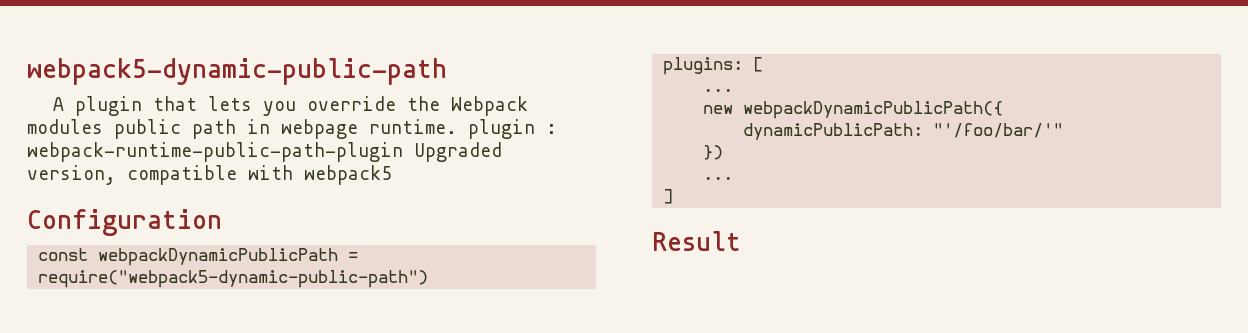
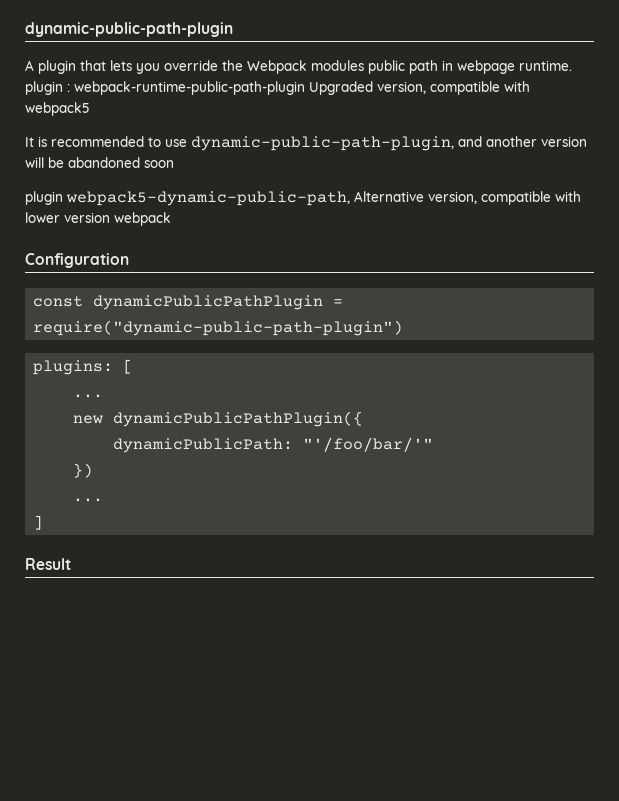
[27,58,447,85] webpack5-dynamic-public-path -> [25,22,233,37] dynamic-public-path-plugin
(392, 175) none -> [25,136,587,151] [25,157,174,168] [25,191,581,206] [25,212,171,226] // It is recommended to use dynamic-public-path-plugin, and another version will be abandoned soon // plugin webpack5-dynamic-public-path, Alternative version, compatible with lower version webpack
[98,248,359,266] [38,270,429,288] webpackDynamicPublicPath = require("webpack5-dynamic-public-path") -> [93,295,344,310] [33,320,404,336] dynamicPublicPathPlugin = require("dynamic-public-path-plugin")
[743,101,1004,119] webpackDynamicPublicPath({ -> [113,411,364,427] dynamicPublicPathPlugin({

